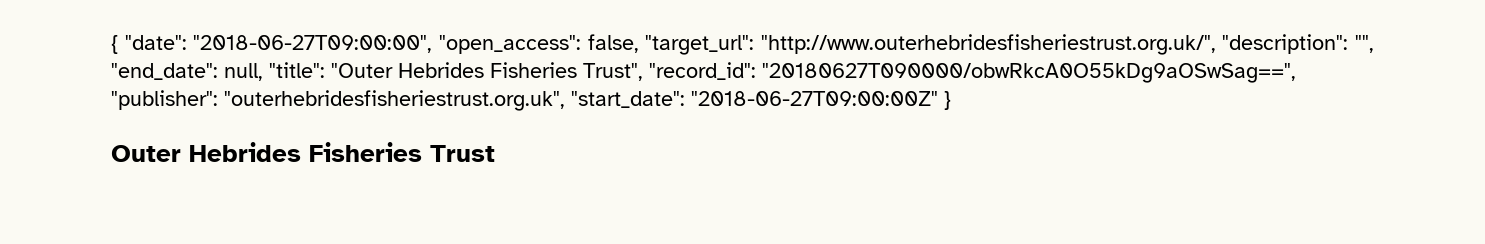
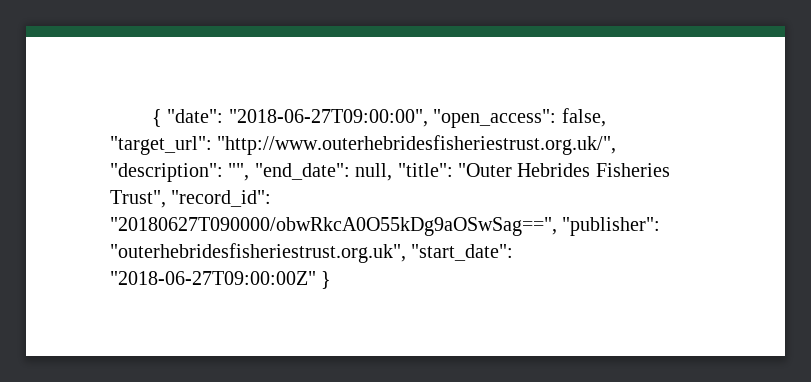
[111,142,495,162] // Outer Hebrides Fisheries Trust -> (332, 280) none

